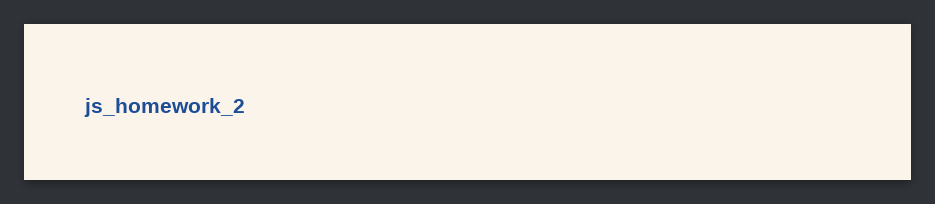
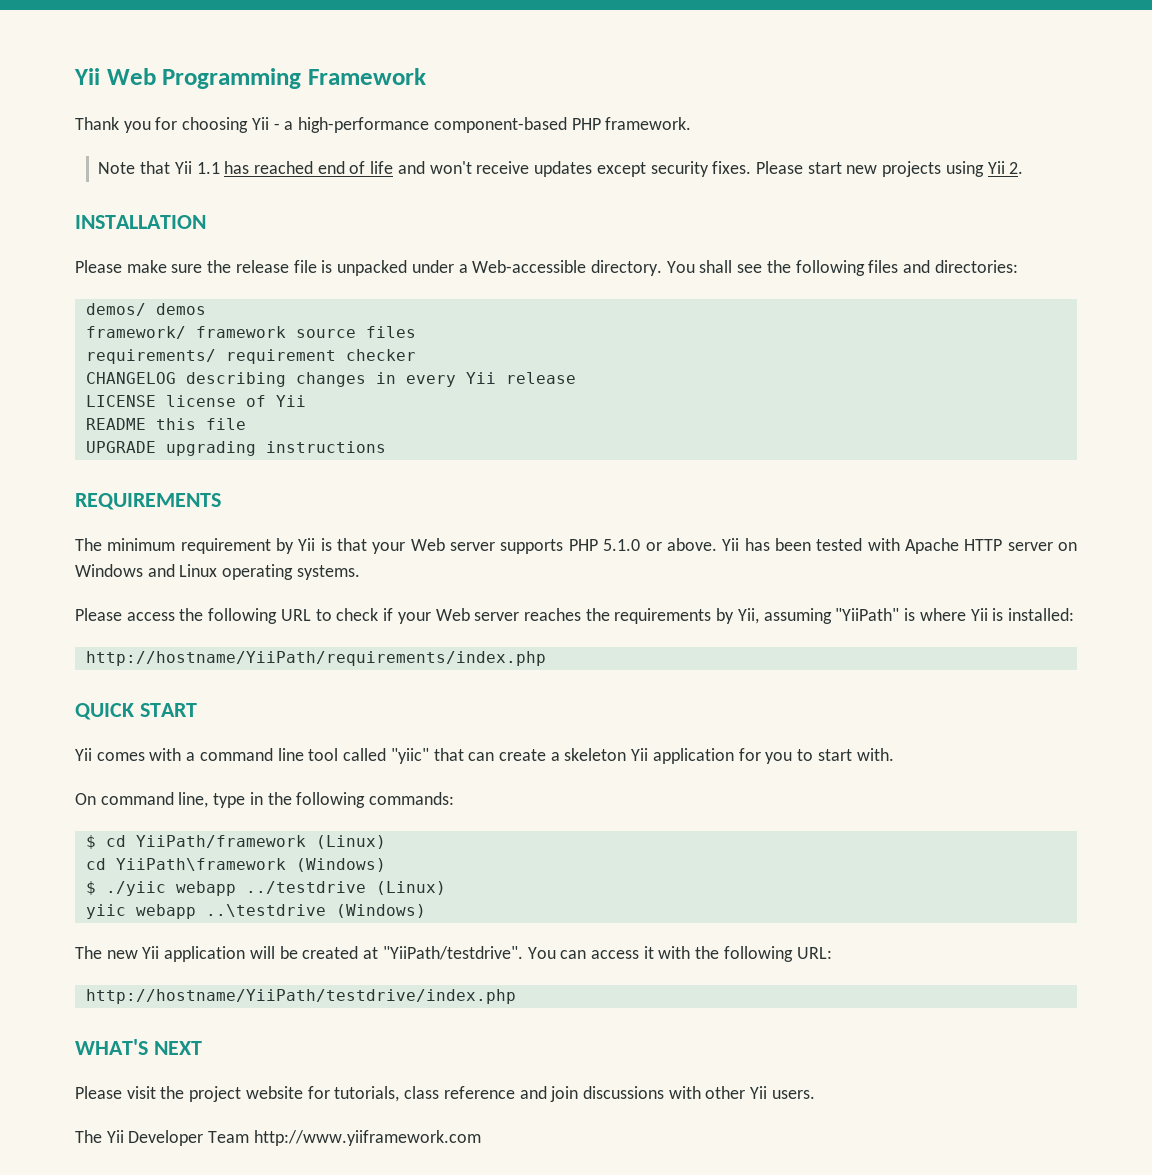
[84,98,245,117] js_homework_2 -> [74,68,426,89] [75,117,692,133] [98,161,1024,177] [75,215,206,229] [75,260,1018,276] [85,303,206,316] [85,326,416,339] [85,349,416,364] [85,372,576,387] [85,395,306,407] [85,418,246,430] [85,441,386,456] [75,493,221,510] [75,538,1077,554] [75,564,360,580] [75,608,1074,624] [85,651,546,666] [75,703,197,720] [75,748,894,764] [75,792,455,808] [85,835,386,849] [85,858,386,872] [85,881,446,896] [85,904,426,919] [75,946,832,962] [85,989,516,1004] [75,1039,202,1055] [75,1086,815,1102] [75,1130,481,1146] Yii Web Programming Framework // Thank you for choosing Yii - a high-performance component-based PHP framework. // Note that Yii 1.1 has reached end of life and won't receive updates except security fixes. Please start new projects using Yii 2. // INSTALLATION // Please make sure the release file is unpacked under a Web-accessible directory. You shall see the following files and directories: // demos/ demos // framework/ framework source files // requirements/ requirement checker // CHANGELOG describing changes in every Yii release // LICENSE license of Yii // README this file // UPGRADE upgrading instructions // REQUIREMENTS // The minimum requirement by Yii is that your Web server supports PHP 5.1.0 or above. Yii has been tested with Apache HTTP server on Windows and Linux operating systems. // Please access the following URL to check if your Web server reaches the requirements by Yii, assuming "YiiPath" is where Yii is installed: // http://hostname/YiiPath/requirements/index.php // QUICK START // Yii comes with a command line tool called "yiic" that can create a skeleton Yii application for you to start with. // On command line, type in the following commands: // $ cd YiiPath/framework (Linux) // cd YiiPath\framework (Windows) // $ ./yiic webapp ../testdrive (Linux) // yiic webapp ..\testdrive (Windows) // The new Yii application will be created at "YiiPath/testdrive". You can access it with the following URL: // http://hostname/YiiPath/testdrive/index.php // WHAT'S NEXT // Please visit the project website for tutorials, class reference and join discussions with other Yii users. // The Yii Developer Team http://www.yiiframework.com

